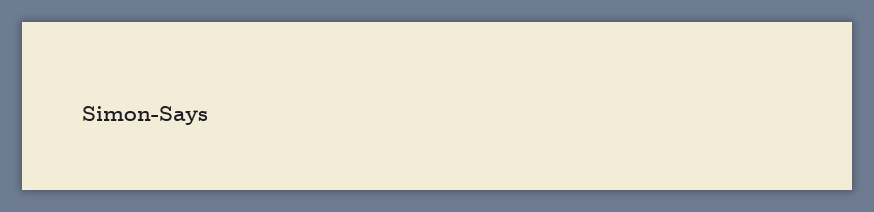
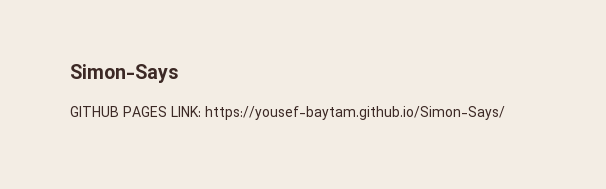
(208, 115) none -> [70,106,505,120] // GITHUB PAGES LINK: https://yousef-baytam.github.io/Simon-Says/

